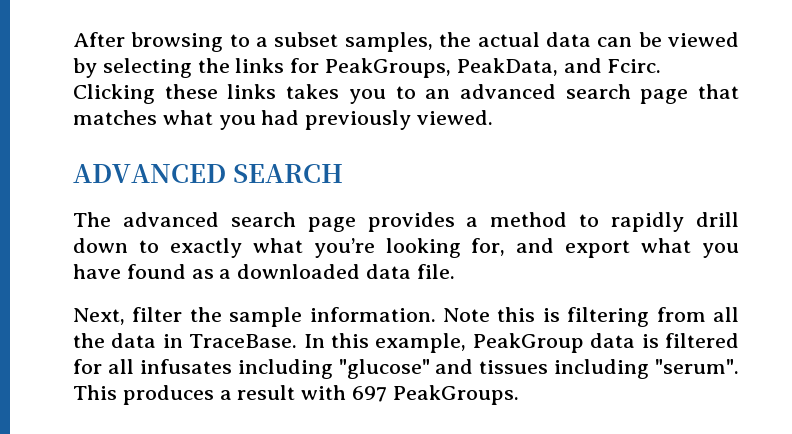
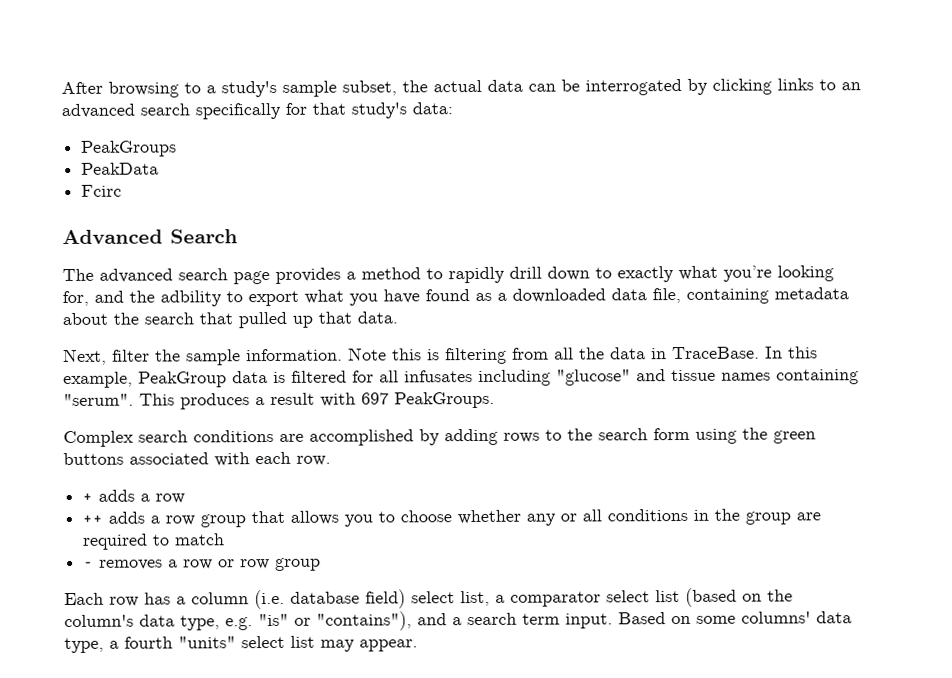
[274,32,433,52] subset samples, -> [221,80,397,98] study's sample subset,
[668,32,740,47] [73,58,662,78] [73,84,739,104] [73,110,494,130] [73,164,343,183] viewed by selecting the links for PeakGroups, PeakData, and Fcirc. Clicking these links takes you to an advanced search page that matches what you had previously viewed. // ADVANCED SEARCH -> [585,78,861,96] [61,102,453,120] [81,140,178,157] [81,162,160,175] [81,184,123,197] [62,229,238,245] interrogated by clicking links to an advanced search specifically for that study's data: // PeakGroups // PeakData // Fcirc // Advanced Search
(555, 245) none -> [129,290,243,307] the adbility to
[416,264,455,279] file. -> [652,287,849,304] [62,311,398,329] file, containing metadata about the search that pulled up that data.
[479,359,650,379] tissues including -> [671,369,859,385] tissue names containing
(519, 395) none -> [63,427,816,448] [63,451,331,467] [82,489,186,504] [82,508,822,528] [82,533,226,550] [83,557,322,571] [64,587,793,610] [64,611,852,631] [64,635,418,654] // Complex search conditions are accomplished by adding rows to the search form using the green buttons associated with each row. // + adds a row // ++ adds a row group that allows you to choose whether any or all conditions in the group are required to match // - removes a row or row group // Each row has a column (i.e. database field) select list, a comparator select list (based on the column's data type, e.g. "is" or "contains"), and a search term input. Based on some columns' data type, a fourth "units" select list may appear.

